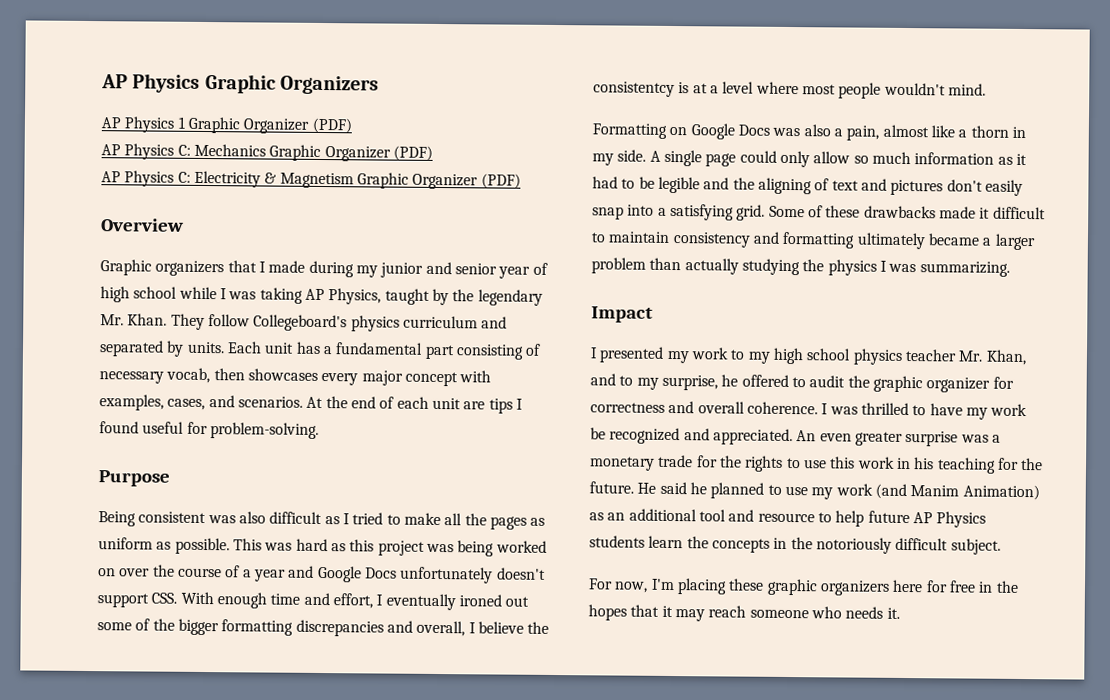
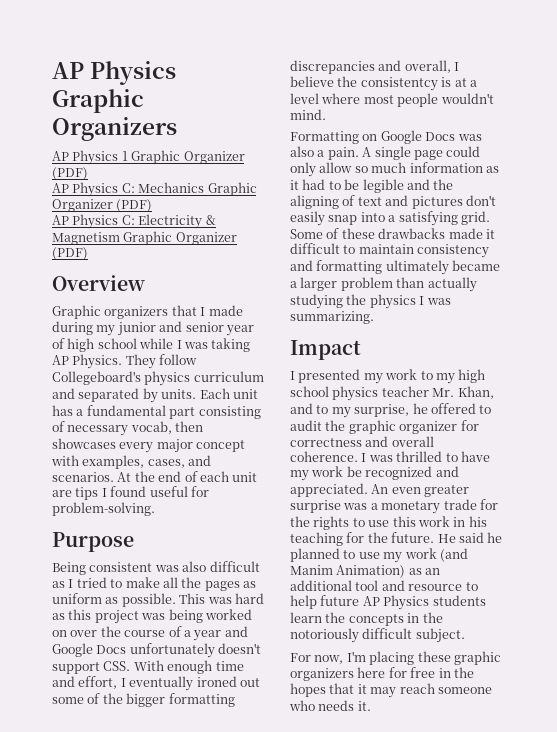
[328,288,543,306] [100,313,168,326] Physics, taught by the legendary Mr. Khan. -> [72,354,123,369] Physics.
[846,124,1026,141] [592,149,647,166] pain, almost like a thorn in my side. -> [327,147,359,160] pain.

